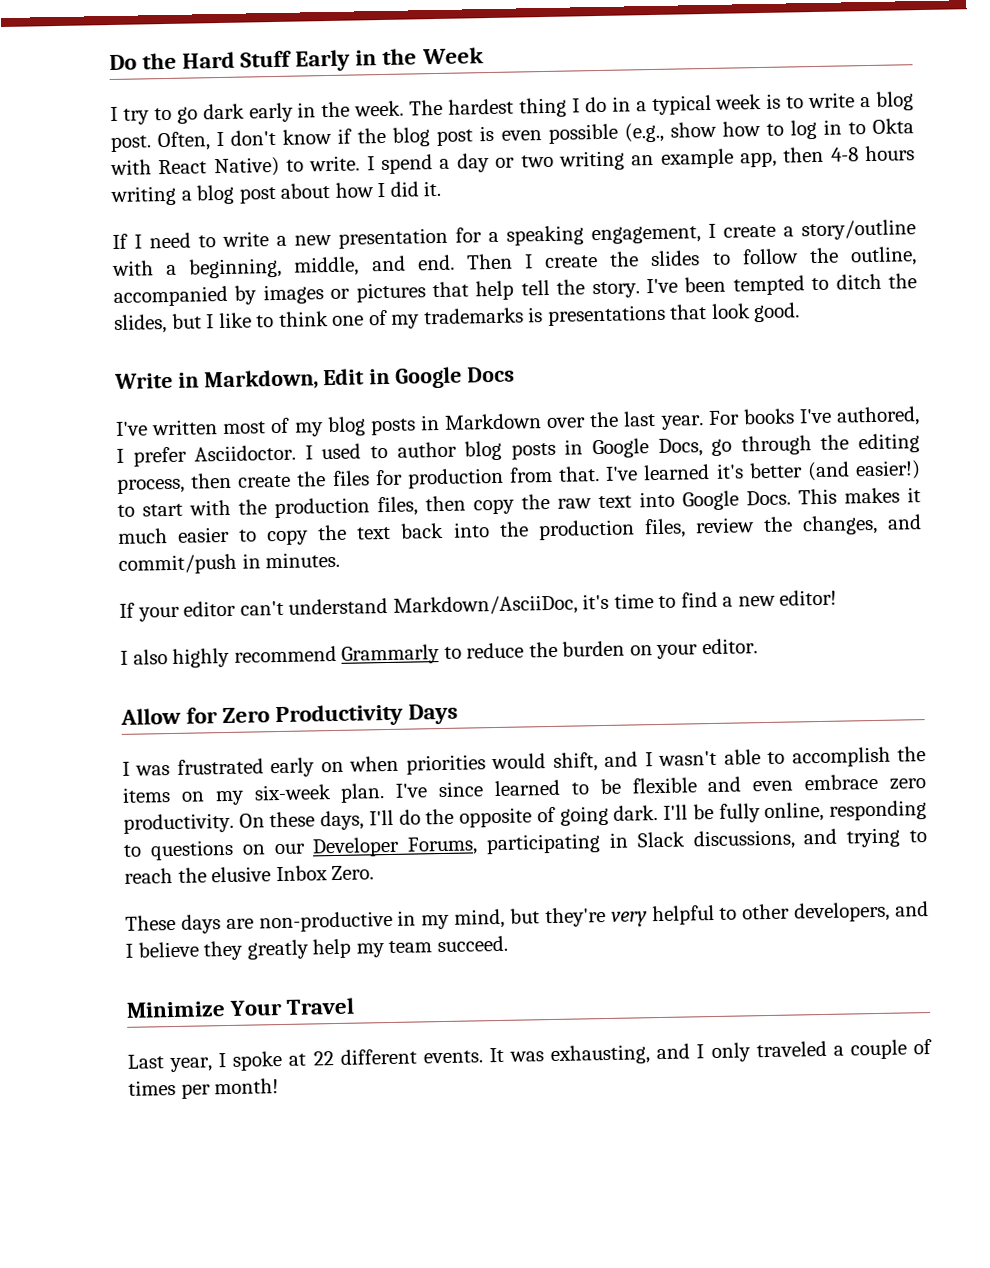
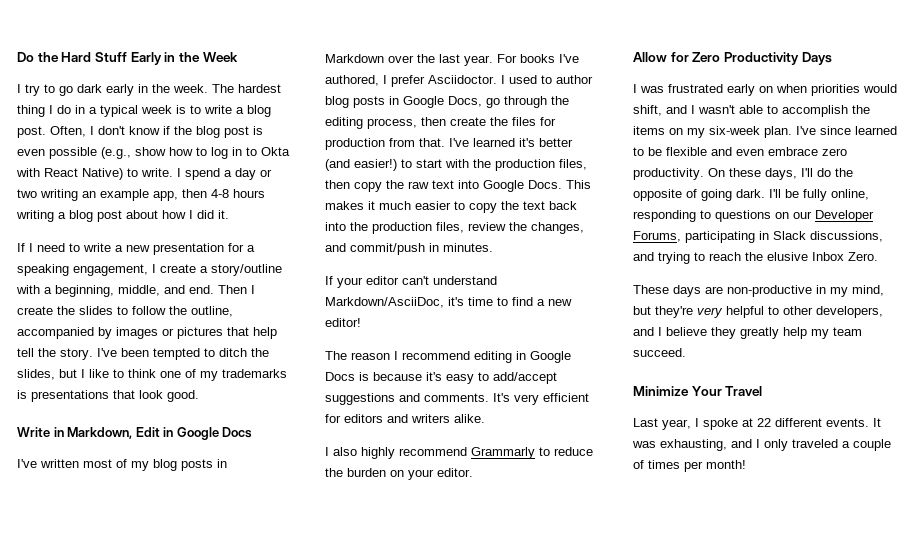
(838, 597) none -> [325,351,571,363] [325,372,557,384] [325,393,589,405] [325,414,485,423] // The reason I recommend editing in Google Docs is because it's easy to add/accept suggestions and comments. It's very efficient for editors and writers alike.

